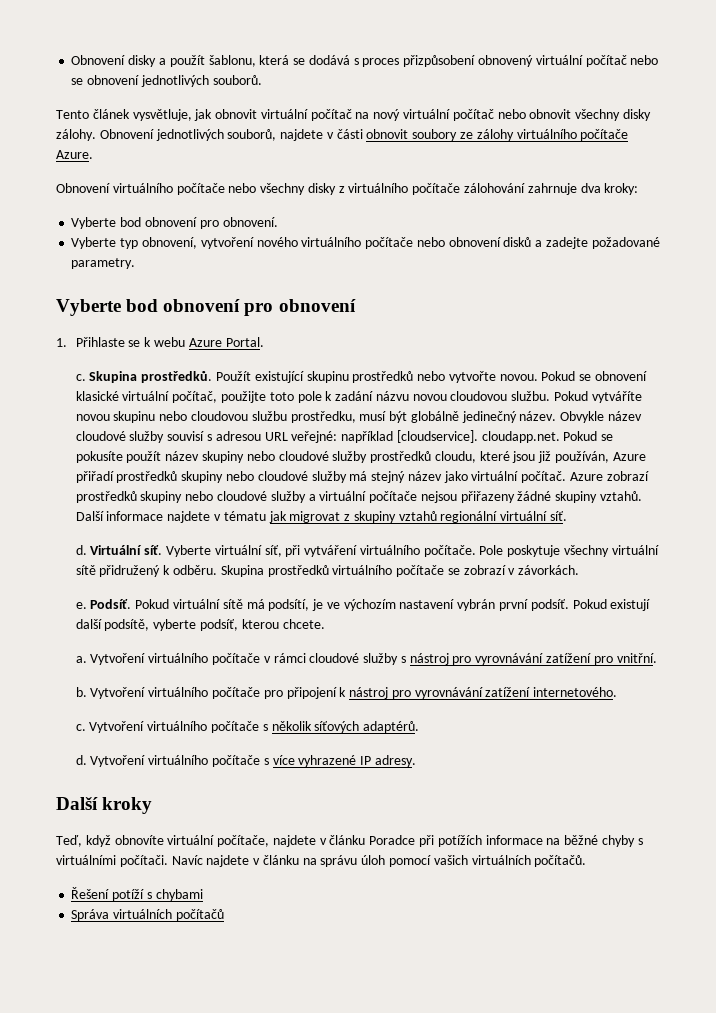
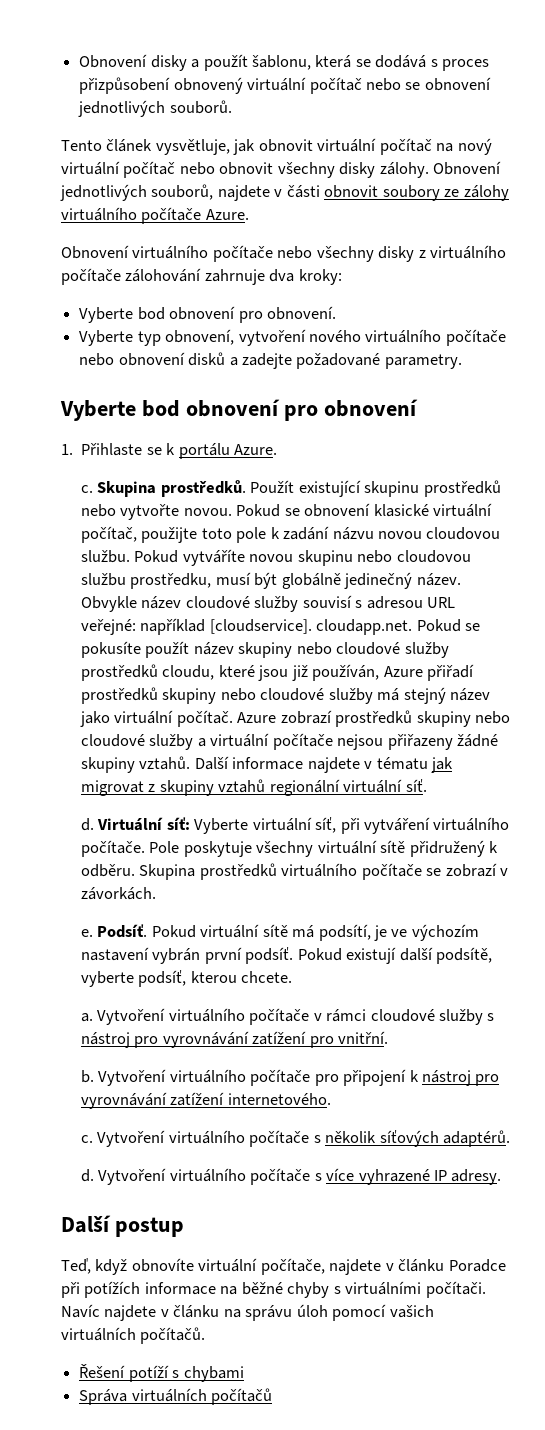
[154,337,264,347] webu Azure Portal. -> [178,443,278,459] portálu Azure.
[144,545,163,555] síť. -> [166,817,190,830] síť:
[102,797,153,814] kroky -> [114,1217,184,1237] postup

